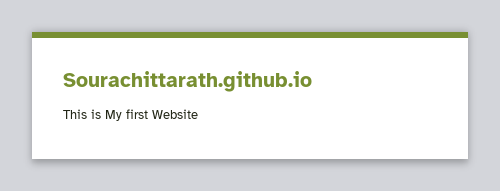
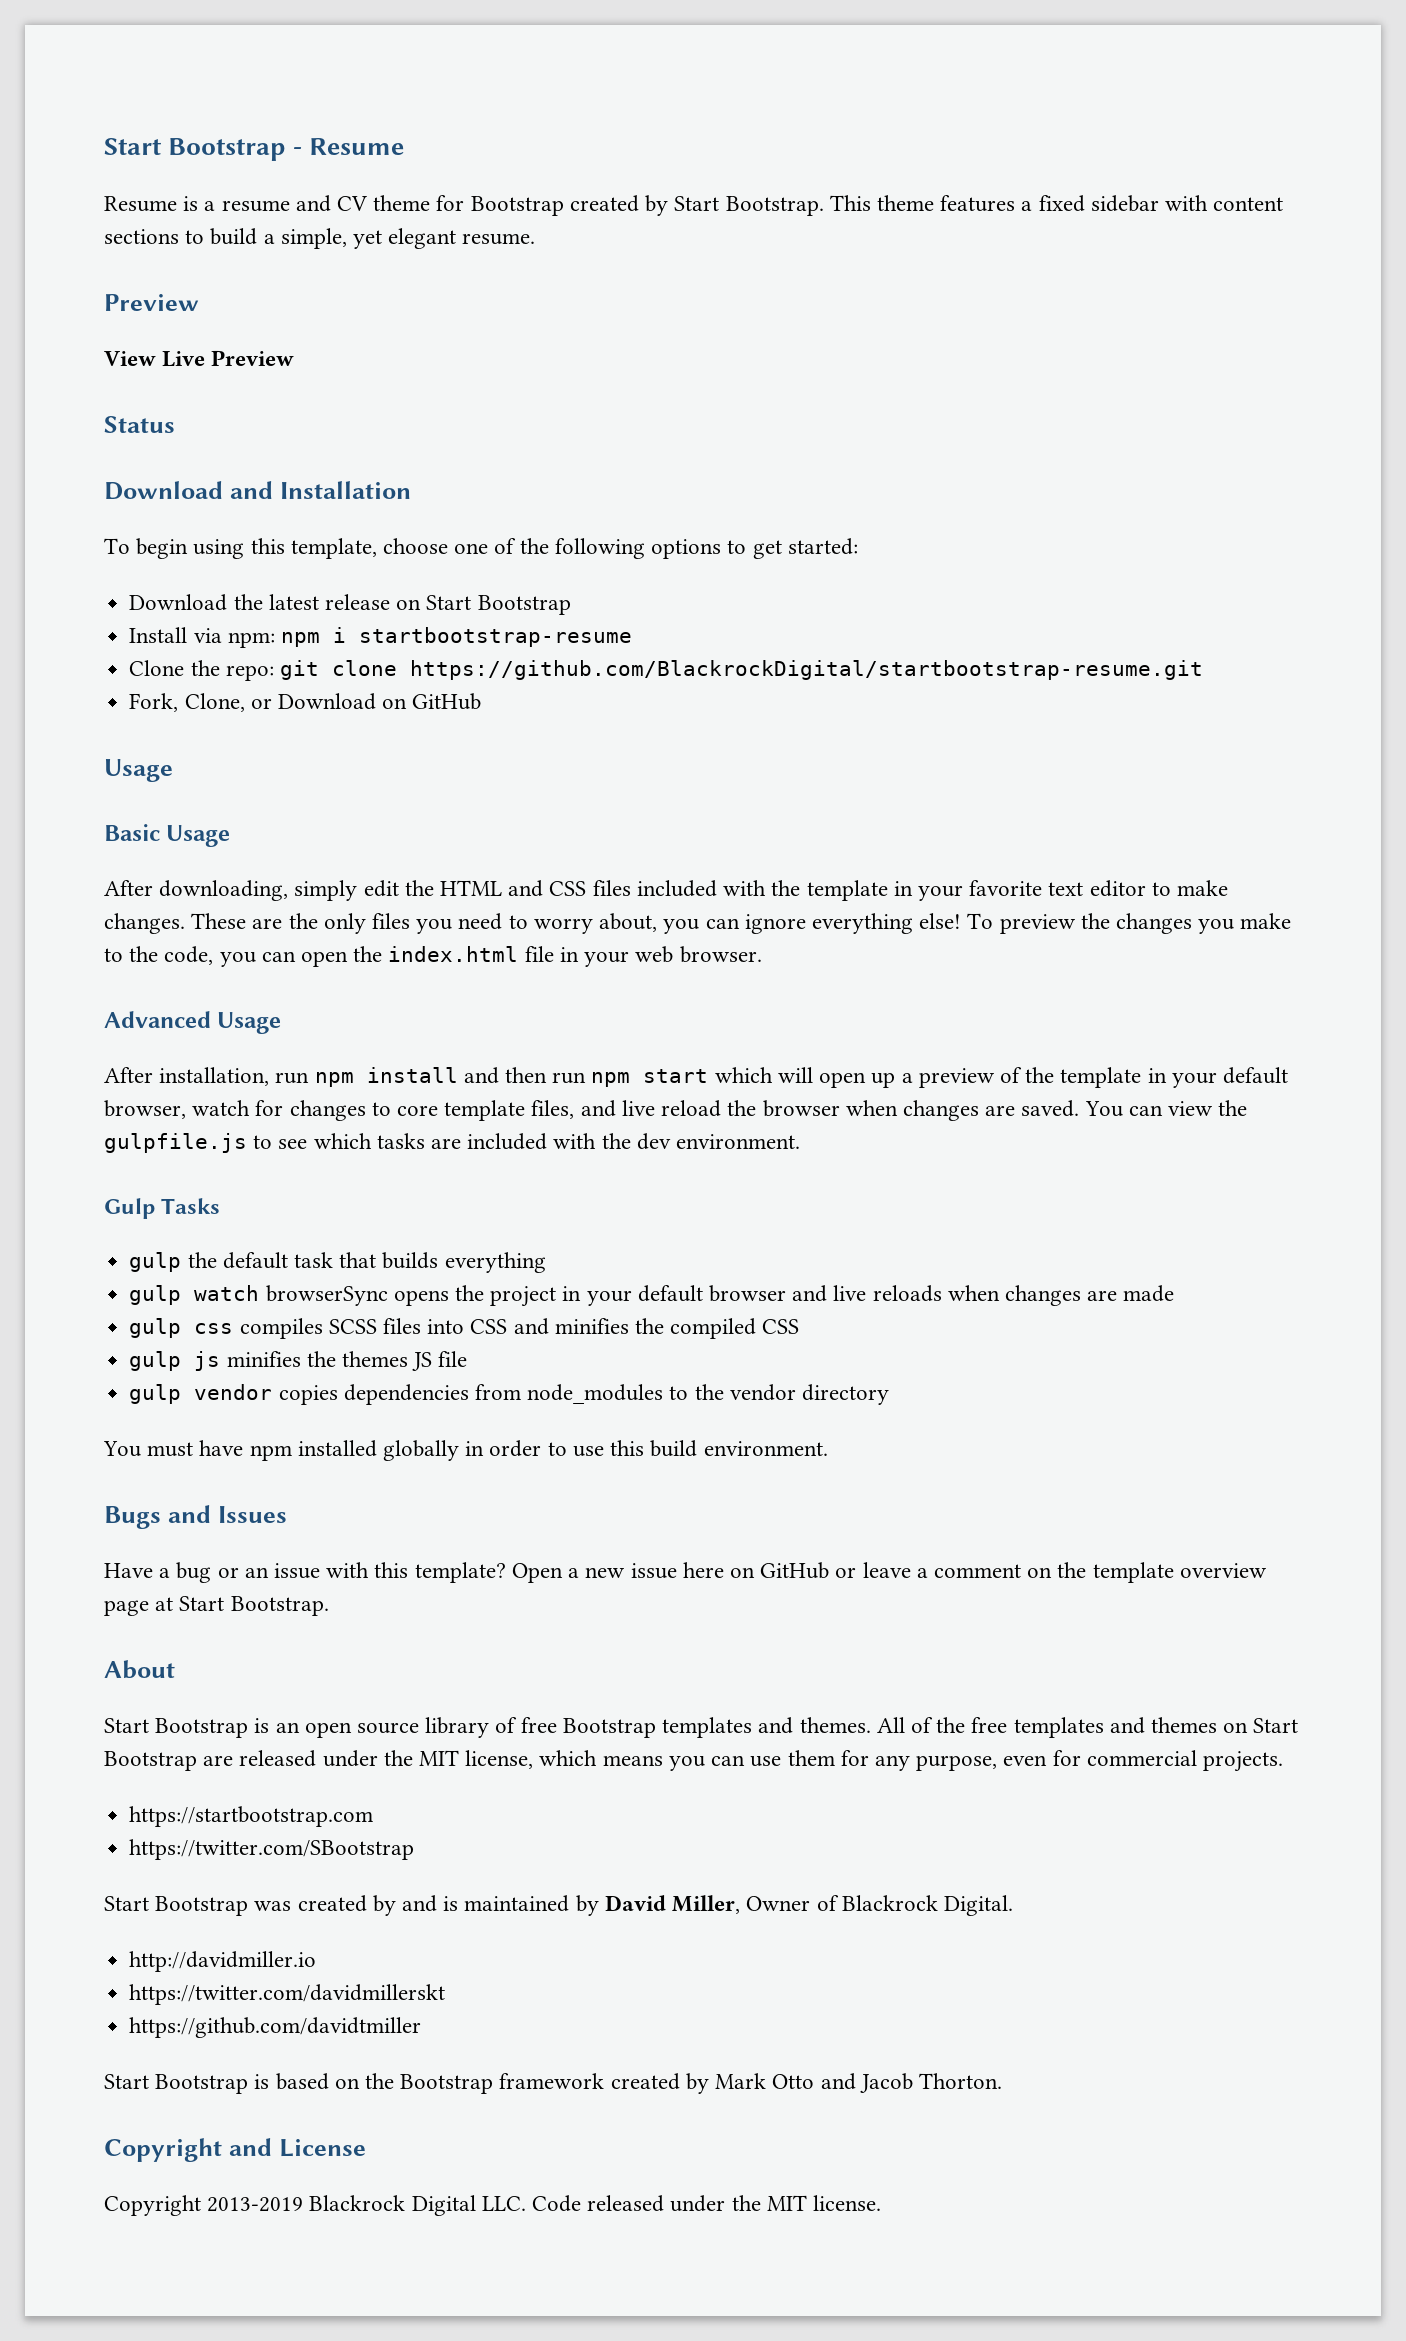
[63,71,312,92] [63,109,198,121] Sourachittarath.github.io // This is My first Website -> [104,138,405,161] [104,195,1284,216] [104,228,536,249] [104,294,199,311] [104,350,295,367] [104,416,175,433] [104,481,411,500] [104,538,858,559] [129,594,571,615] [129,627,632,648] [129,660,1203,681] [129,693,482,712] [104,759,173,782] [104,824,231,847] [104,880,1228,901] [104,913,1292,934] [104,946,762,967] [104,1011,282,1034] [104,1067,1288,1088] [104,1100,1248,1121] [104,1133,801,1153] [104,1198,221,1219] [129,1252,546,1273] [129,1285,1175,1307] [129,1318,800,1339] [129,1351,468,1371] [129,1384,889,1405] [103,1440,828,1461] [104,1505,287,1529] [104,1562,1267,1583] [104,1596,329,1616] [104,1660,175,1679] [104,1717,1299,1738] [104,1750,1283,1772] [129,1806,374,1827] [129,1839,415,1860] [104,1895,1013,1916] [129,1951,317,1972] [129,1984,446,2005] [129,2017,422,2038] [104,2073,1002,2094] [104,2138,366,2162] [104,2195,882,2216] Start Bootstrap - Resume // Resume is a resume and CV theme for Bootstrap created by Start Bootstrap. This theme features a fixed sidebar with content sections to build a simple, yet elegant resume. // Preview // View Live Preview // Status // Download and Installation // To begin using this template, choose one of the following options to get started: // Download the latest release on Start Bootstrap // Install via npm: npm i startbootstrap-resume // Clone the repo: git clone https://github.com/BlackrockDigital/startbootstrap-resume.git // Fork, Clone, or Download on GitHub // Usage // Basic Usage // After downloading, simply edit the HTML and CSS files included with the template in your favorite text editor to make changes. These are the only files you need to worry about, you can ignore everything else! To preview the changes you make to the code, you can open the index.html file in your web browser. // Advanced Usage // After installation, run npm install and then run npm start which will open up a preview of the template in your default browser, watch for changes to core template files, and live reload the browser when changes are saved. You can view the gulpfile.js to see which tasks are included with the dev environment. // Gulp Tasks // gulp the default task that builds everything // gulp watch browserSync opens the project in your default browser and live reloads when changes are made // gulp css compiles SCSS files into CSS and minifies the compiled CSS // gulp js minifies the themes JS file // gulp vendor copies dependencies from node_modules to the vendor directory // You must have npm installed globally in order to use this build environment. // Bugs and Issues // Have a bug or an issue with this template? Open a new issue here on GitHub or leave a comment on the template overview page at Start Bootstrap. // About // Start Bootstrap is an open source library of free Bootstrap templates and themes. All of the free templates and themes on Start Bootstrap are released under the MIT license, which means you can use them for any purpose, even for commercial projects. // https://startbootstrap.com // https://twitter.com/SBootstrap // Start Bootstrap was created by and is maintained by David Miller, Owner of Blackrock Digital. // http://davidmiller.io // https://twitter.com/davidmillerskt // https://github.com/davidtmiller // Start Bootstrap is based on the Bootstrap framework created by Mark Otto and Jacob Thorton. // Copyright and License // Copyright 2013-2019 Blackrock Digital LLC. Code released under the MIT license.

